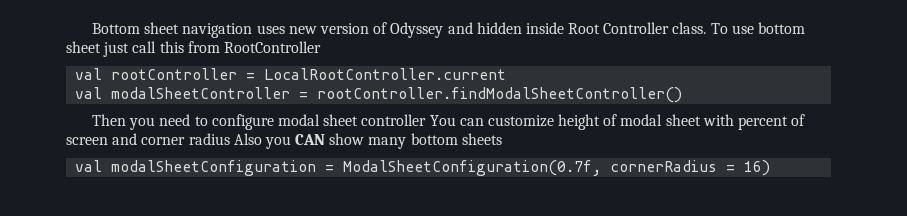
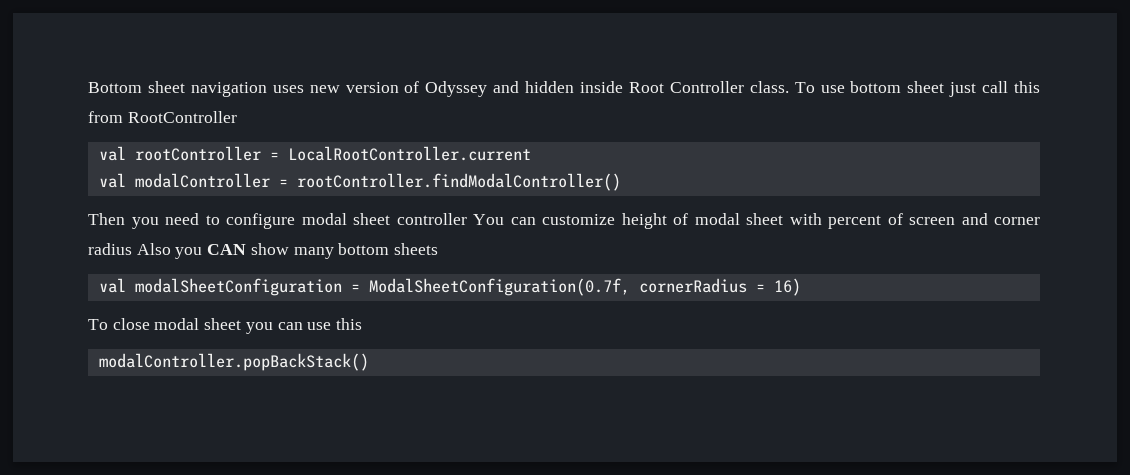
[111,87,683,103] modalSheetController = rootController.findModalSheetController() -> [134,173,621,191] modalController = rootController.findModalController()
(771, 168) none -> [88,318,363,334] [98,353,369,371] // To close modal sheet you can use this // modalController.popBackStack()

